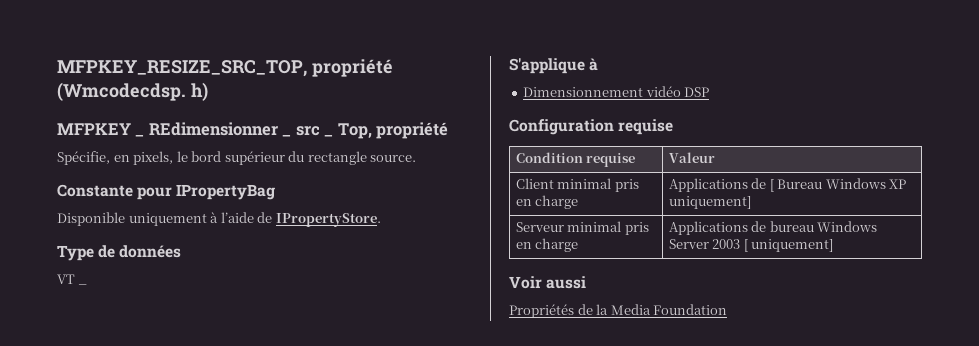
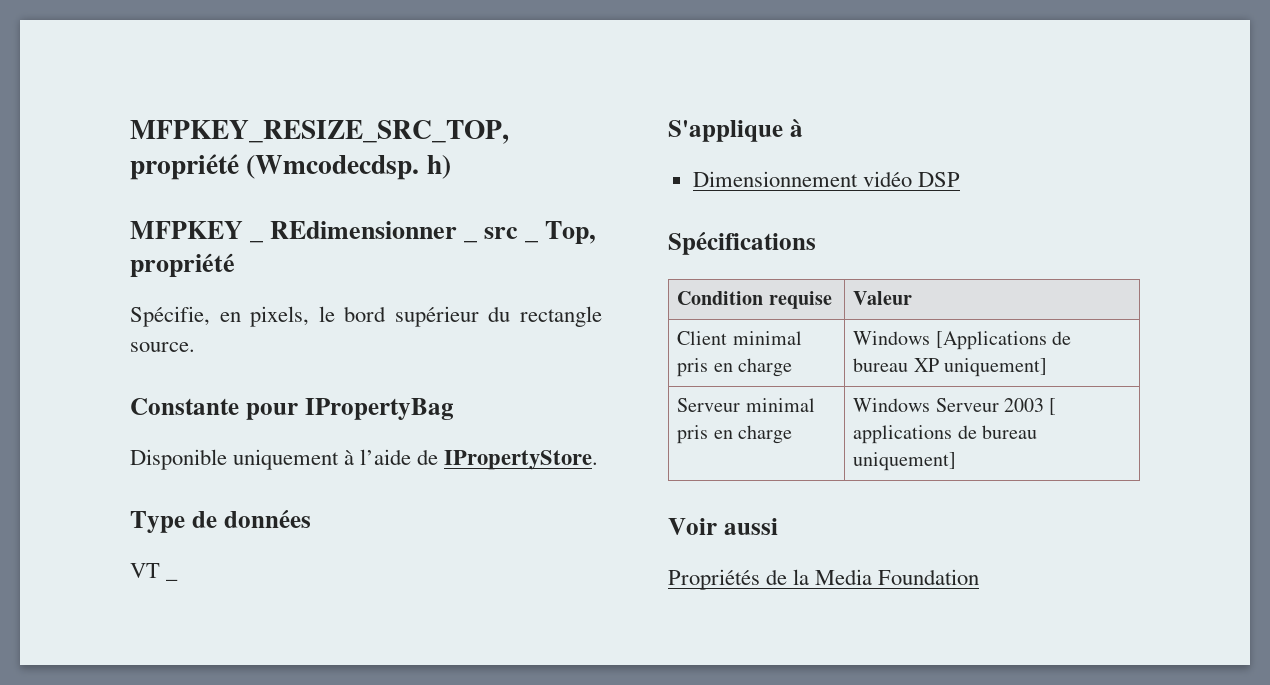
[509,119,674,135] Configuration requise -> [668,232,816,255] Spécifications
[668,178,886,192] Applications de [ Bureau Windows -> [853,331,1072,350] [853,358,909,372] Windows [Applications de bureau
[668,221,878,235] [668,239,748,252] Applications de bureau Windows Server 2003 [ -> [853,398,1057,415] [853,425,1038,444] Windows Serveur 2003 [ applications de bureau

